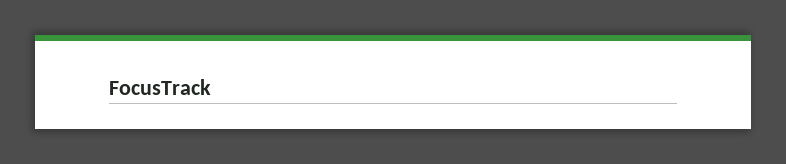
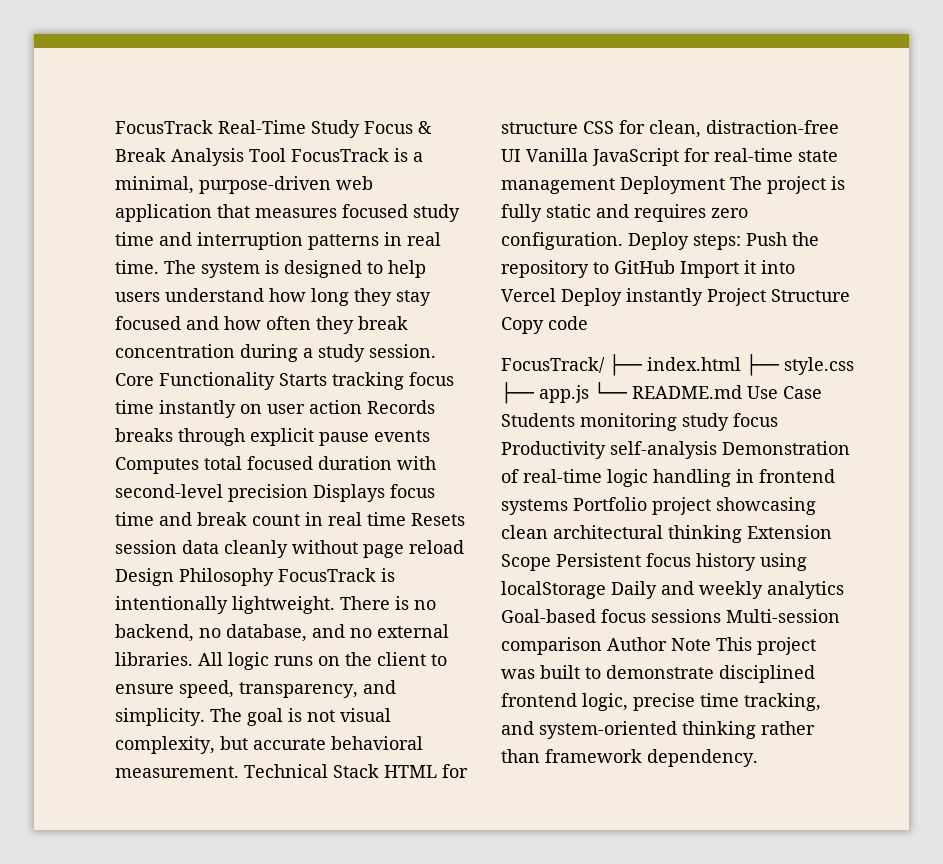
[109,79,211,95] FocusTrack -> [115,120,432,138] [115,148,423,166] [115,176,373,194] [115,204,460,222] [115,232,441,250] [115,260,426,278] [115,288,431,306] [115,316,408,334] [115,344,436,362] [115,372,454,390] [115,400,435,418] [115,428,430,446] [115,456,436,474] [115,484,435,502] [115,512,465,526] [115,540,464,558] [115,568,395,586] [115,596,436,614] [115,624,449,642] [115,652,447,670] [115,680,396,698] [115,708,391,726] [115,736,423,754] [115,764,468,778] [501,120,839,138] [501,148,838,166] [501,176,845,194] [501,204,748,222] [501,232,819,250] [501,260,795,278] [501,288,850,306] [501,316,588,334] [501,354,854,376] [501,382,822,404] [501,413,778,431] [501,441,850,459] [501,469,835,487] [501,497,816,515] [501,525,832,543] [501,553,807,571] [501,581,844,599] [501,609,840,623] [501,637,816,655] [501,665,815,683] [501,693,821,711] [501,721,815,739] [501,749,758,767] FocusTrack Real-Time Study Focus & Break Analysis Tool FocusTrack is a minimal, purpose-driven web application that measures focused study time and interruption patterns in real time. The system is designed to help users understand how long they stay focused and how often they break concentration during a study session. Core Functionality Starts tracking focus time instantly on user action Records breaks through explicit pause events Computes total focused duration with second-level precision Displays focus time and break count in real time Resets session data cleanly without page reload Design Philosophy FocusTrack is intentionally lightweight. There is no backend, no database, and no external libraries. All logic runs on the client to ensure speed, transparency, and simplicity. The goal is not visual complexity, but accurate behavioral measurement. Technical Stack HTML for structure CSS for clean, distraction-free UI Vanilla JavaScript for real-time state management Deployment The project is fully static and requires zero configuration. Deploy steps: Push the repository to GitHub Import it into Vercel Deploy instantly Project Structure Copy code // FocusTrack/ ├── index.html ├── style.css ├── app.js └── README.md Use Case Students monitoring study focus Productivity self-analysis Demonstration of real-time logic handling in frontend systems Portfolio project showcasing clean architectural thinking Extension Scope Persistent focus history using localStorage Daily and weekly analytics Goal-based focus sessions Multi-session comparison Author Note This project was built to demonstrate disciplined frontend logic, precise time tracking, and system-oriented thinking rather than framework dependency.

